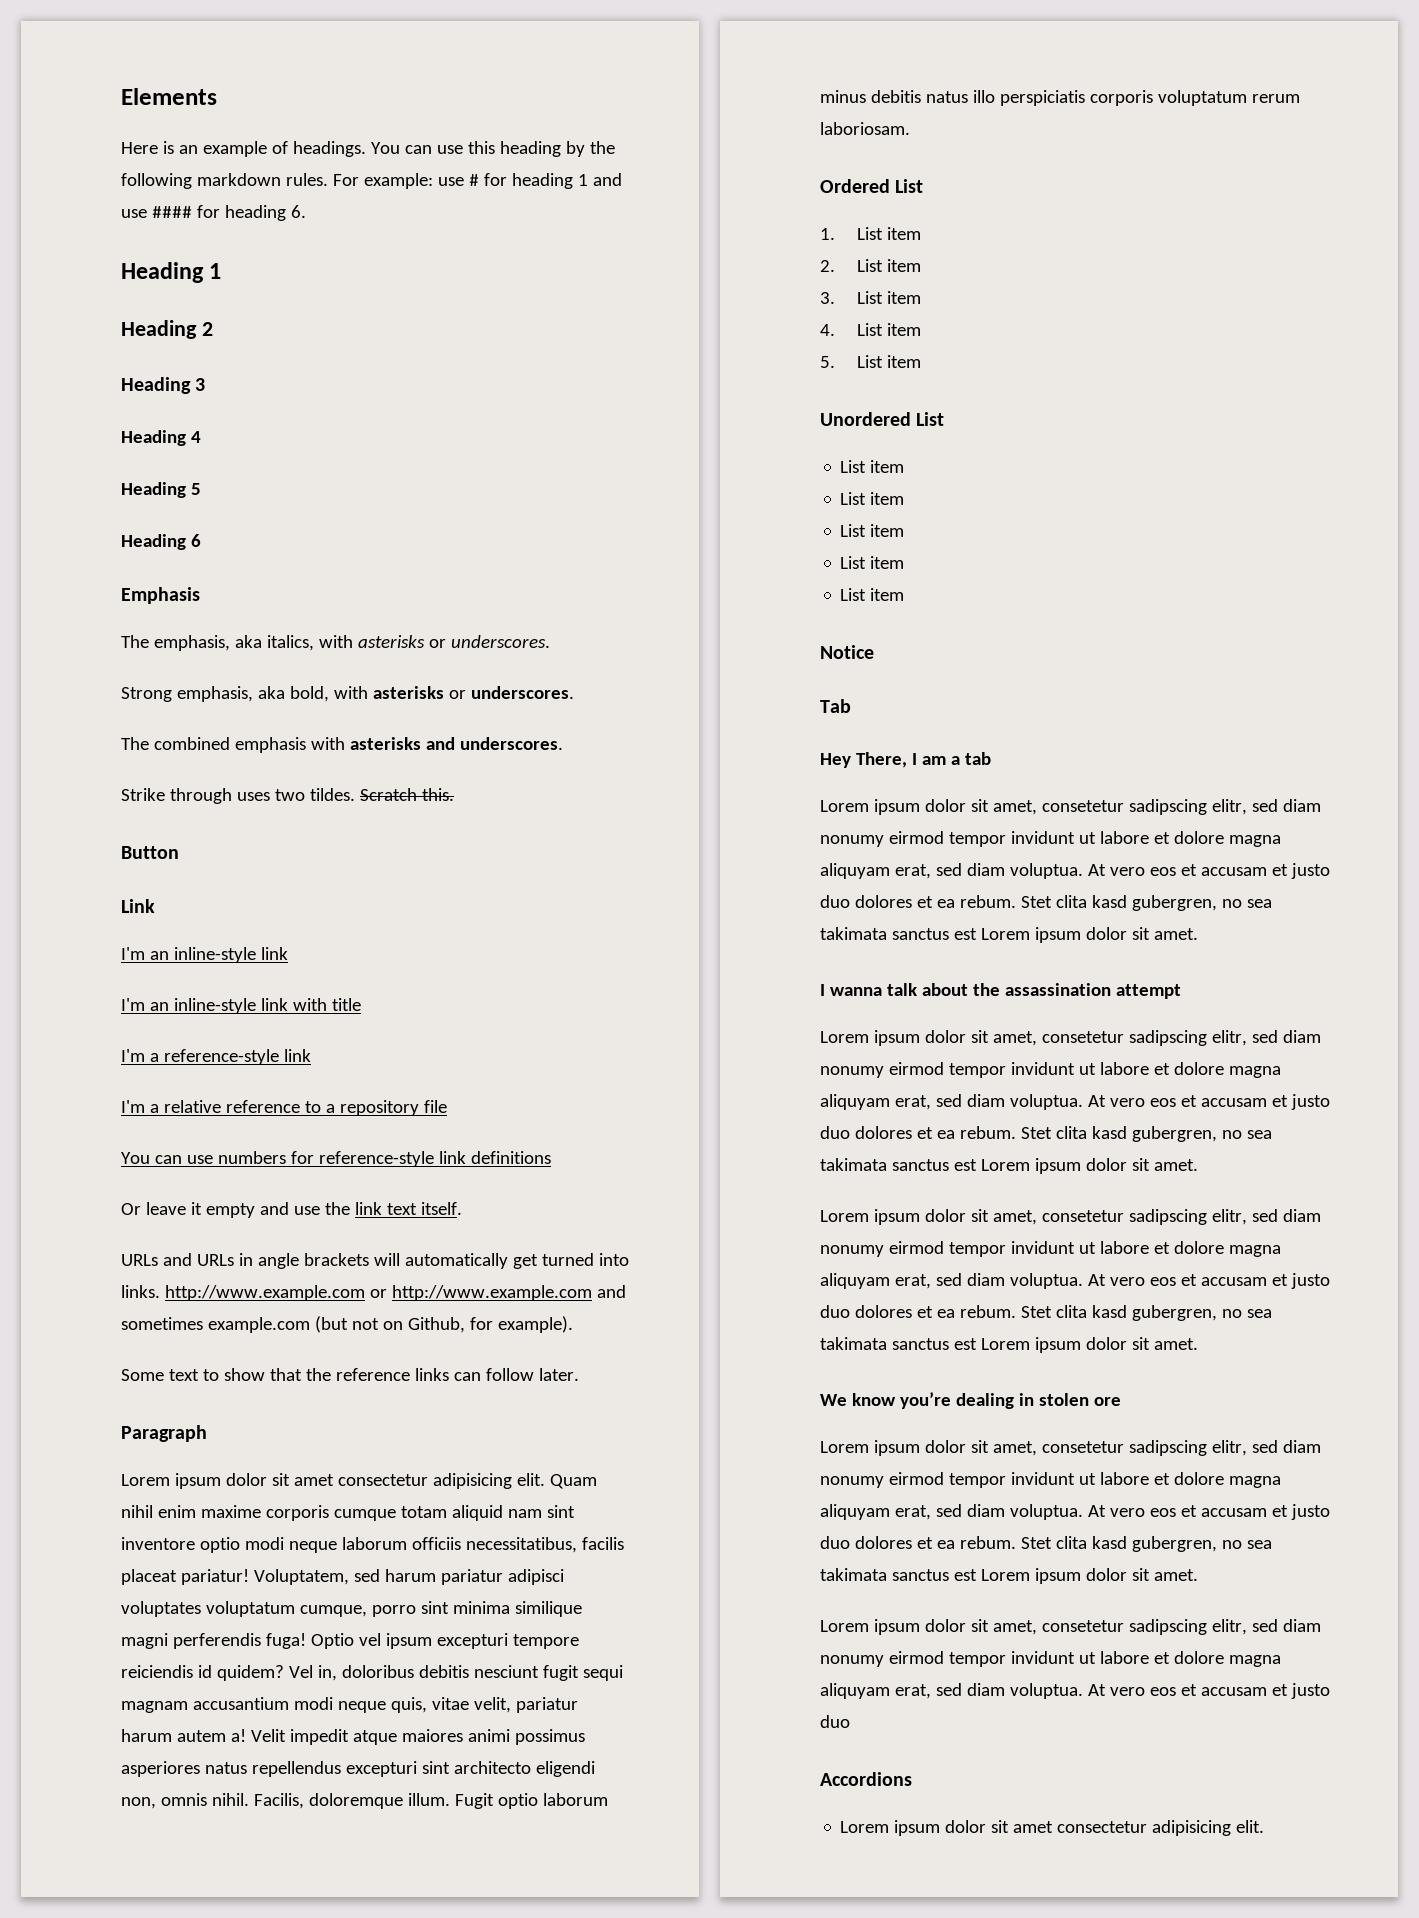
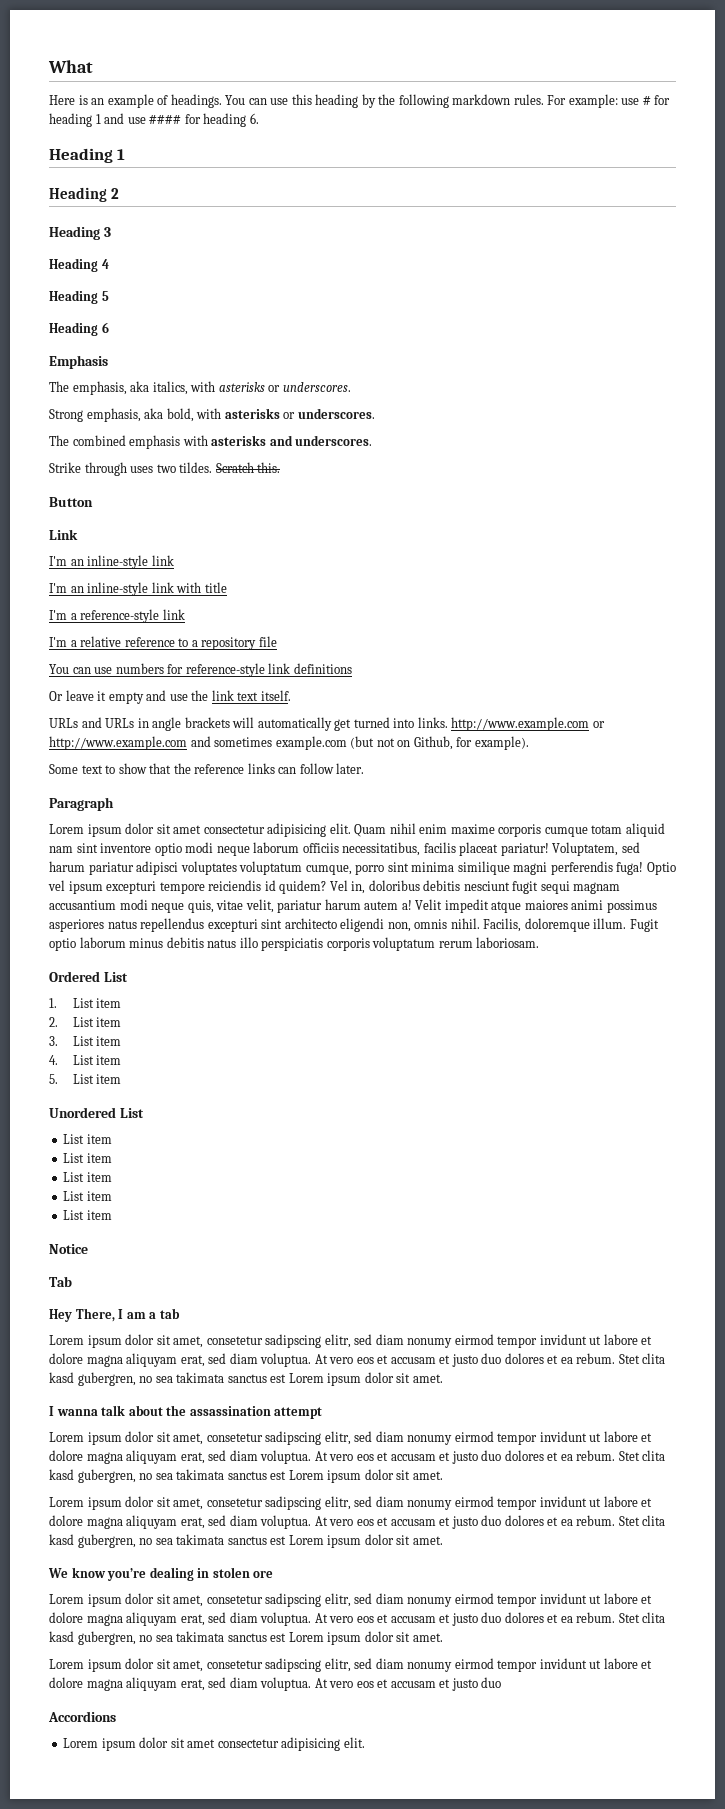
[121,88,217,105] Elements -> [48,60,93,73] What

